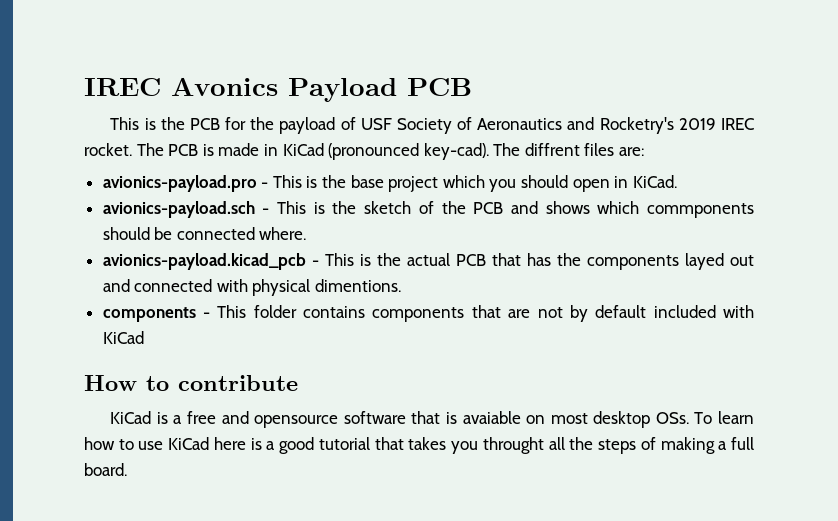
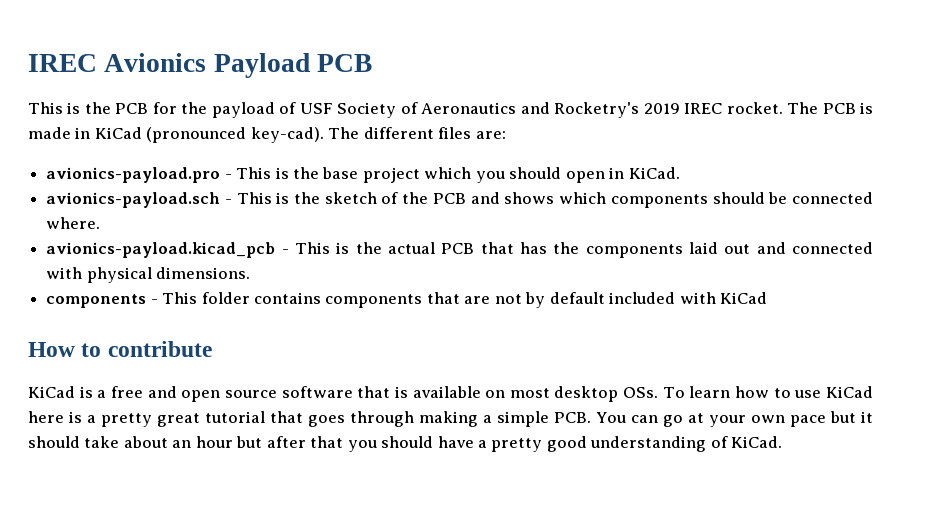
[84,77,278,96] IREC Avonics -> [28,53,207,72] IREC Avionics
[524,143,580,156] diffrent -> [363,127,434,139] different
[646,203,754,218] commponents -> [610,194,708,208] components
[684,253,724,270] layed -> [688,242,718,254] laid
[315,279,402,292] dimentions. -> [156,267,251,279] dimensions.
[254,415,339,428] opensource -> [181,390,277,402] open source
[462,411,521,424] avaiable -> [412,386,481,398] available
[279,437,754,454] [84,463,127,476] good tutorial that takes you throught all the steps of making a full board. -> [101,411,873,427] [28,436,783,452] pretty great tutorial that goes through making a simple PCB. You can go at your own pace but it should take about an hour but after that you should have a pretty good understanding of KiCad.

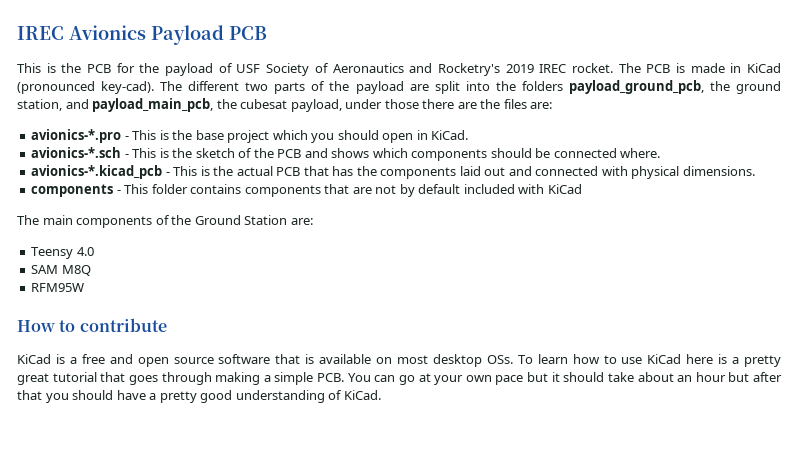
(434, 133) none -> [245,80,781,94] [17,98,501,112] two parts of the payload are split into the folders payload_ground_pcb, the ground station, and payload_main_pcb, the cubesat payload, under those there are the
[46,167,221,183] avionics-payload.pro -> [31,129,122,143] avionics-*.pro
[46,192,221,208] avionics-payload.sch -> [31,147,122,158] avionics-*.sch
[46,242,276,258] avionics-payload.kicad_pcb -> [31,165,163,179] avionics-*.kicad_pcb
(768, 298) none -> [17,215,313,228] [31,247,94,259] [31,265,91,276] [31,283,85,292] // The main components of the Ground Station are: // Teensy 4.0 // SAM M8Q // RFM95W

